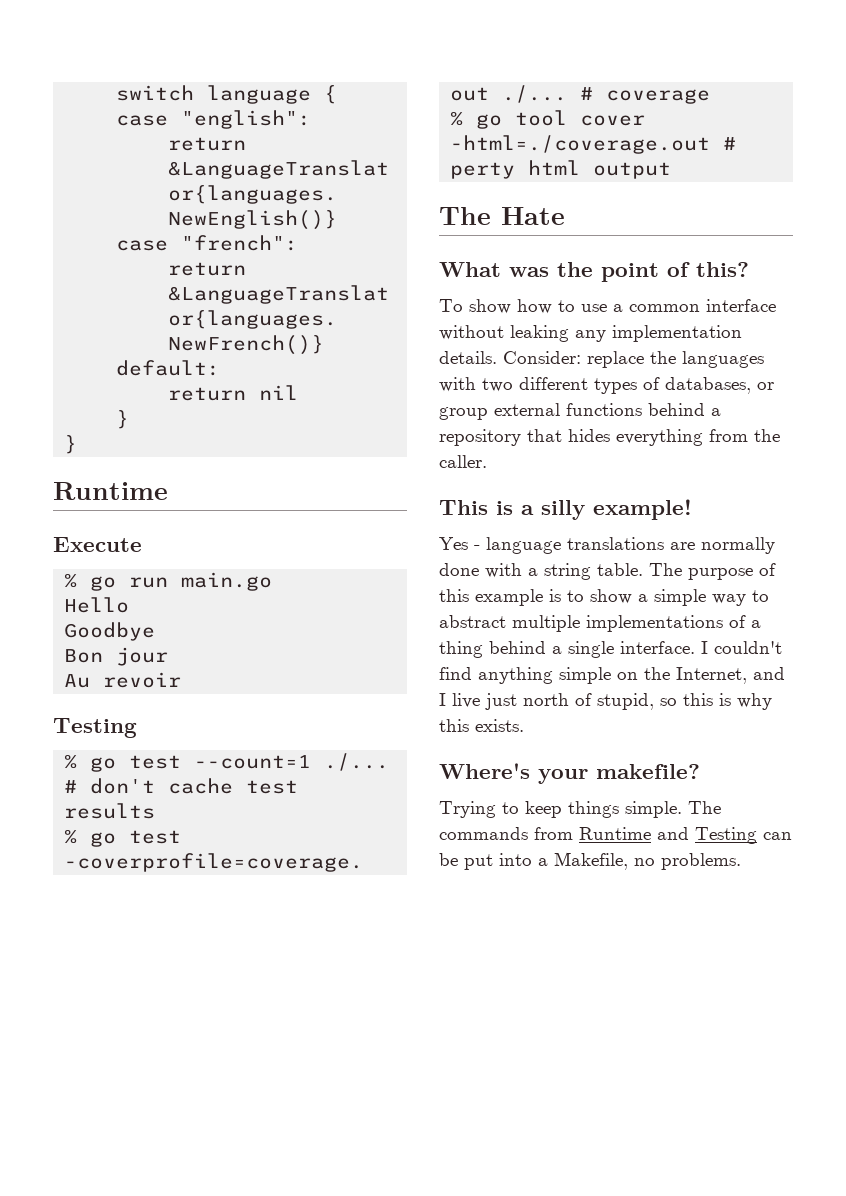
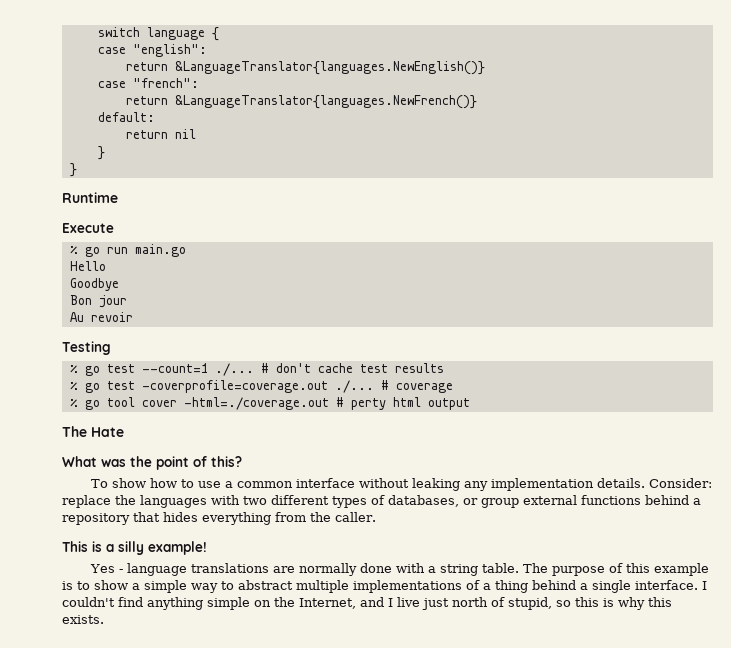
[439,763,700,784] [439,801,721,818] [439,827,792,844] [439,852,741,870] // Where's your makefile? // Trying to keep things simple. The commands from Runtime and Testing can be put into a Makefile, no problems. -> (104, 619) none

